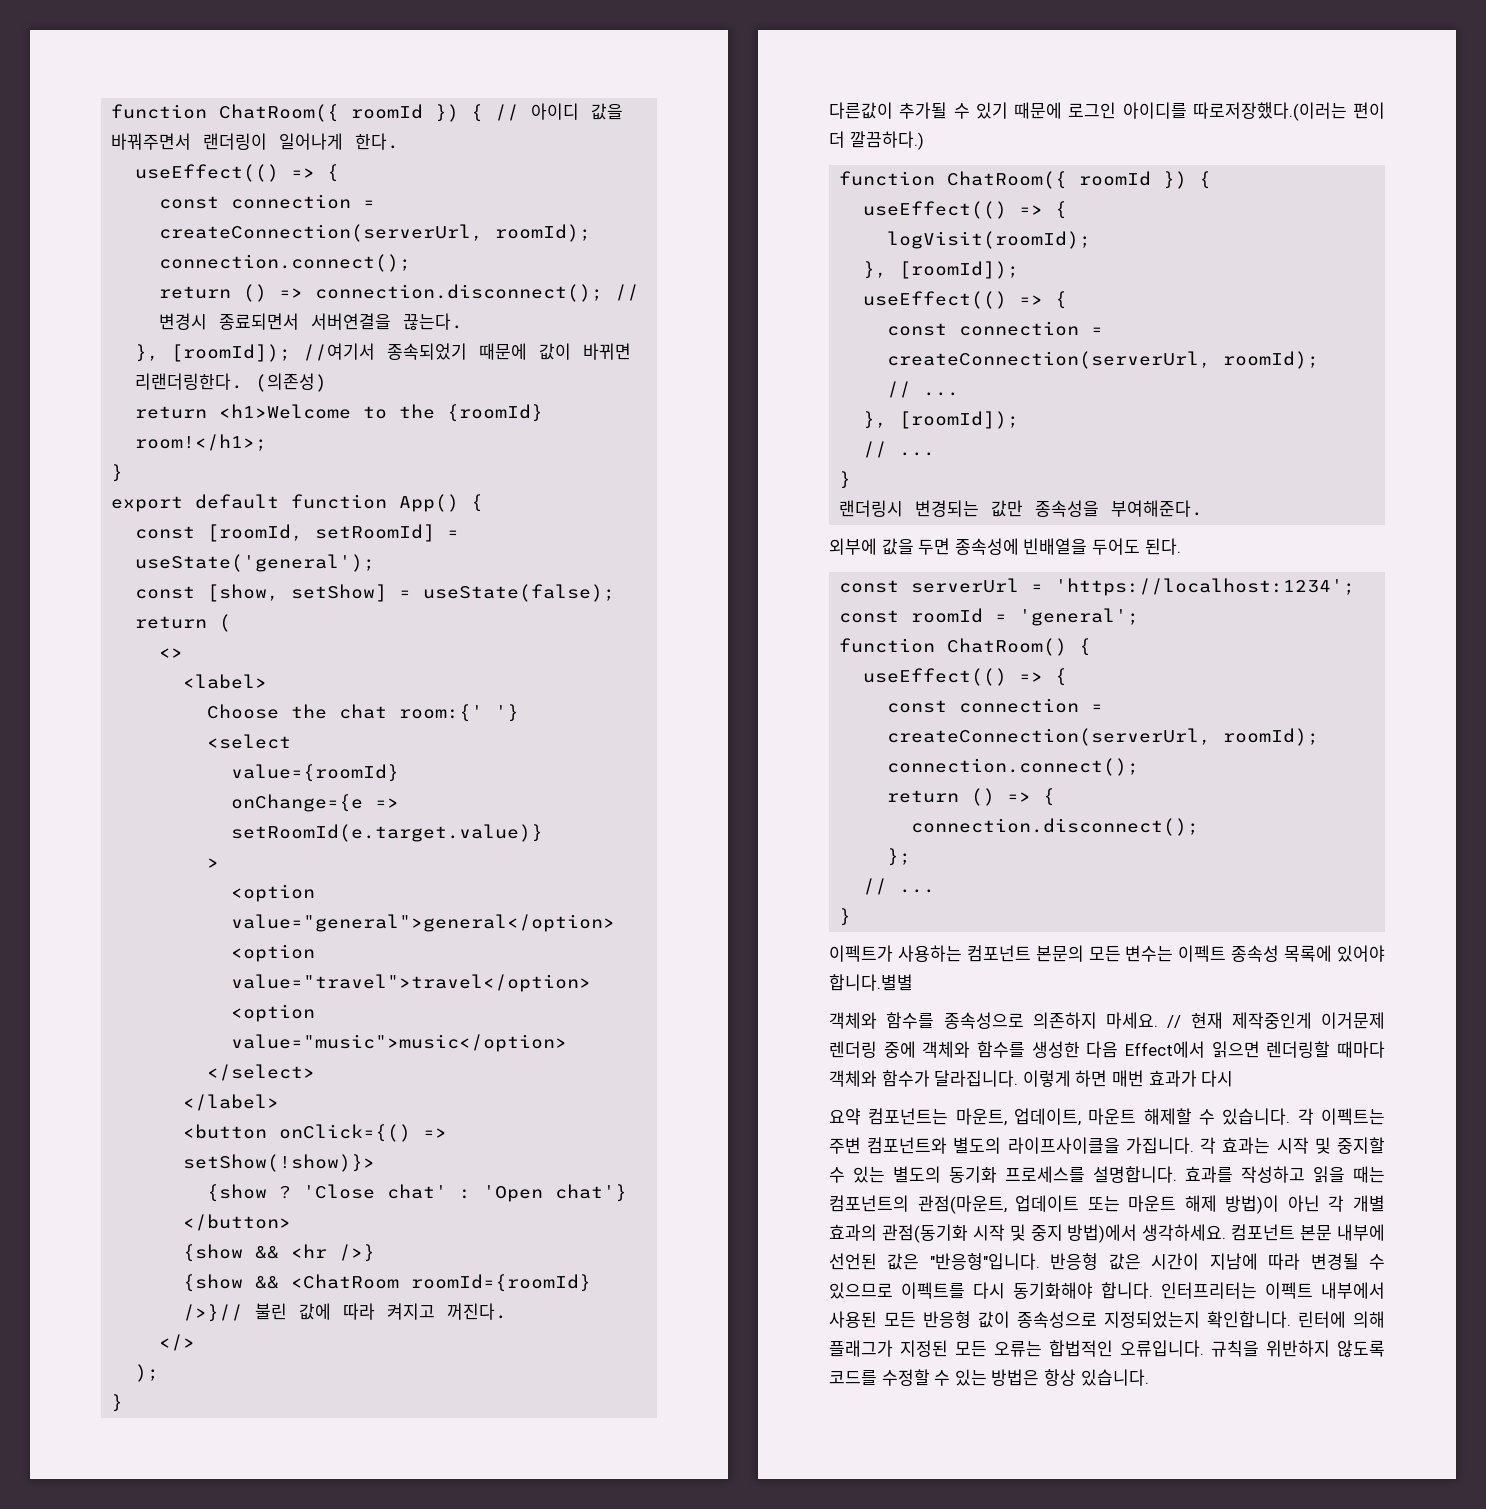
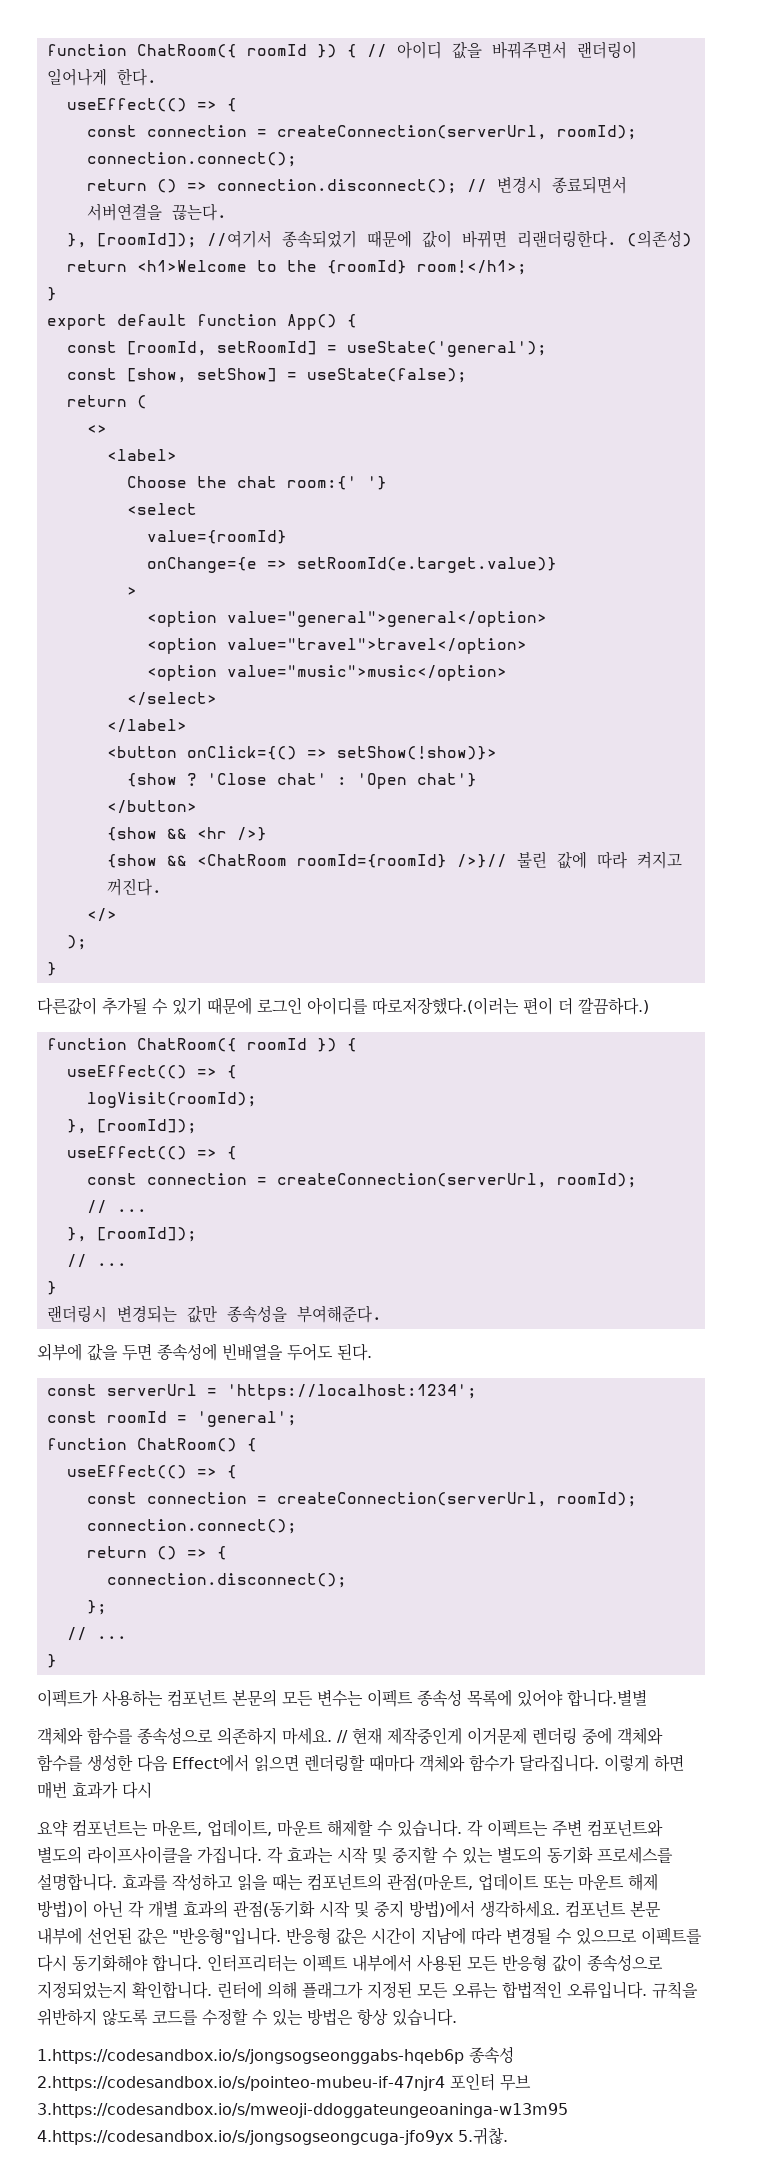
(1149, 1377) none -> [37,2046,514,2064] [37,2073,531,2091] [37,2103,568,2118] [37,2127,508,2145] // 1.https://codesandbox.io/s/jongsogseonggabs-hqeb6p 종속성 2.https://codesandbox.io/s/pointeo-mubeu-if-47njr4 포인터 무브 3.https://codesandbox.io/s/mweoji-ddoggateungeoaninga-w13m95 4.https://codesandbox.io/s/jongsogseongcuga-jfo9yx 5.귀찮.

